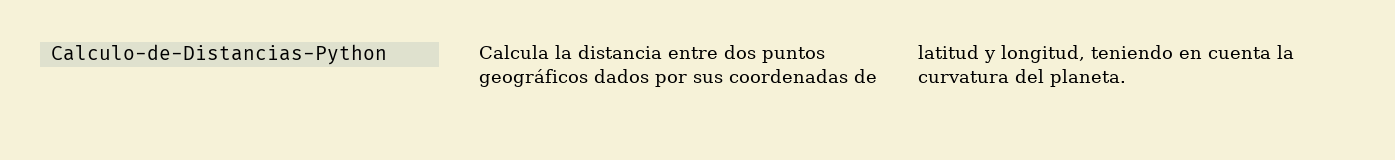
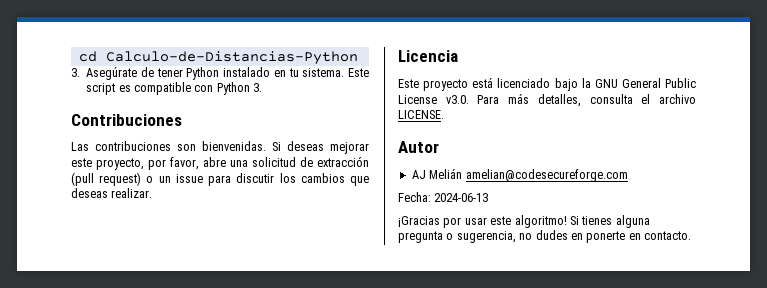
(50, 54) none -> [78,51,97,62] cd
[479,45,825,63] [479,69,877,87] [918,45,1294,63] [918,69,1126,87] Calcula la distancia entre dos puntos geográficos dados por sus coordenadas de latitud y longitud, teniendo en cuenta la curvatura del planeta. -> [71,67,369,80] [86,82,263,95] [71,114,182,126] [71,141,369,154] [71,156,369,170] [71,172,370,186] [71,188,153,198] [398,50,458,62] [398,77,696,91] [398,93,696,107] [398,110,444,119] [398,141,439,153] [411,168,628,182] [398,192,489,202] [398,215,650,228] [398,230,691,243] 3. Asegúrate de tener Python instalado en tu sistema. Este script es compatible con Python 3. // Contribuciones // Las contribuciones son bienvenidas. Si deseas mejorar este proyecto, por favor, abre una solicitud de extracción (pull request) o un issue para discutir los cambios que deseas realizar. // Licencia // Este proyecto está licenciado bajo la GNU General Public License v3.0. Para más detalles, consulta el archivo LICENSE. // Autor // AJ Melián amelian@codesecureforge.com // Fecha: 2024-06-13 // ¡Gracias por usar este algoritmo! Si tienes alguna pregunta o sugerencia, no dudes en ponerte en contacto.

